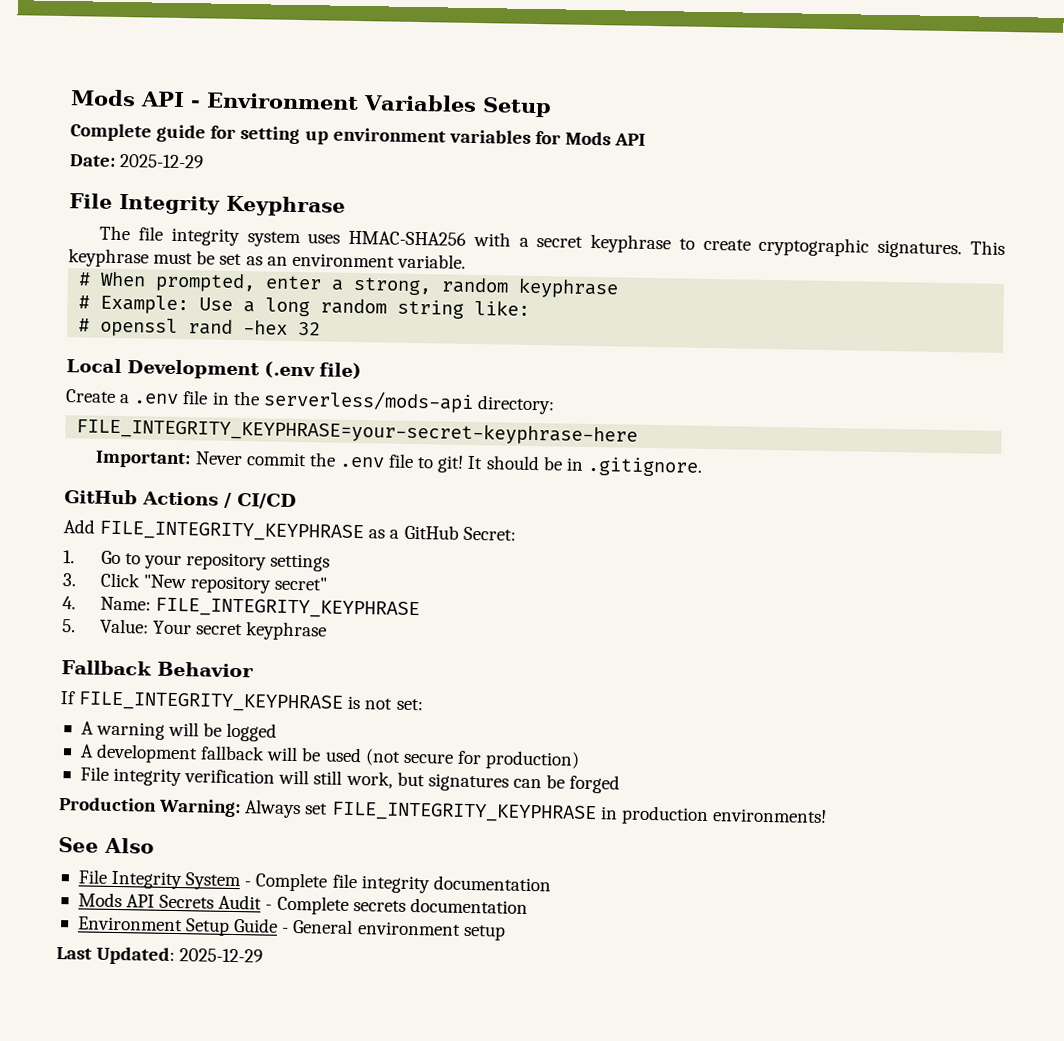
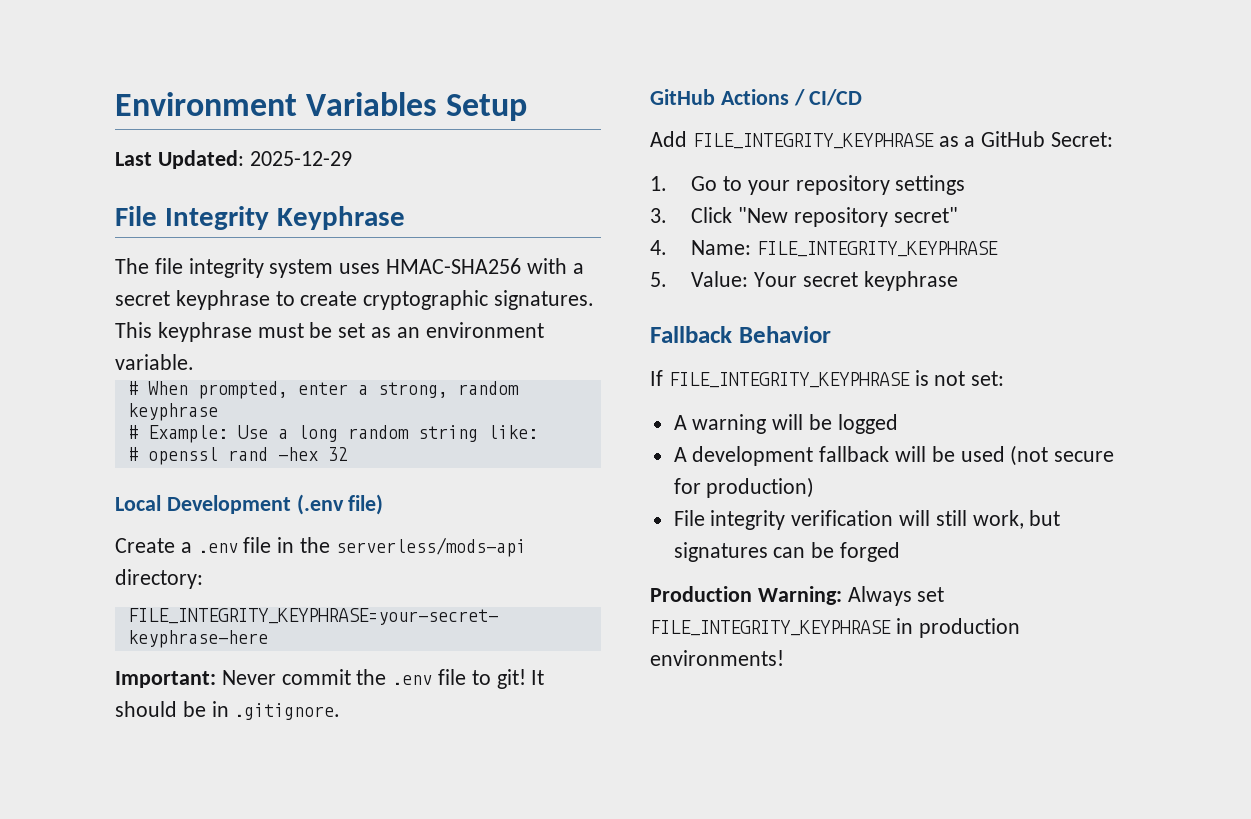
[70,89,201,108] Mods API - -> (115, 104) none
[70,123,647,146] [69,154,116,167] Complete guide for setting up environment variables for Mods API // Date: -> [115,150,244,169] Last Updated:
[58,837,154,854] [77,869,551,894] [77,892,528,915] [77,916,506,941] [56,946,264,966] // See Also // File Integrity System - Complete file integrity documentation // Mods API Secrets Audit - Complete secrets documentation // Environment Setup Guide - General environment setup // Last Updated: 2025-12-29 -> (784, 658) none

